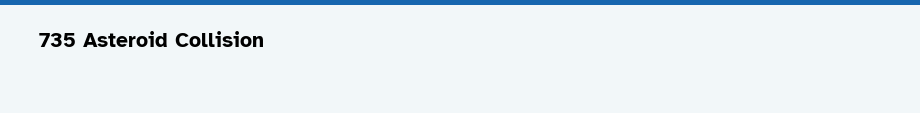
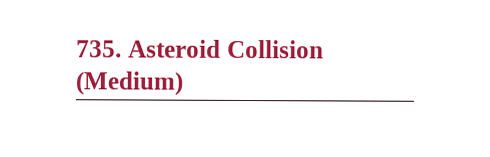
[39,33,76,47] 735 -> [76,40,122,58] 735.
(264, 39) none -> [75,71,184,96] (Medium)

